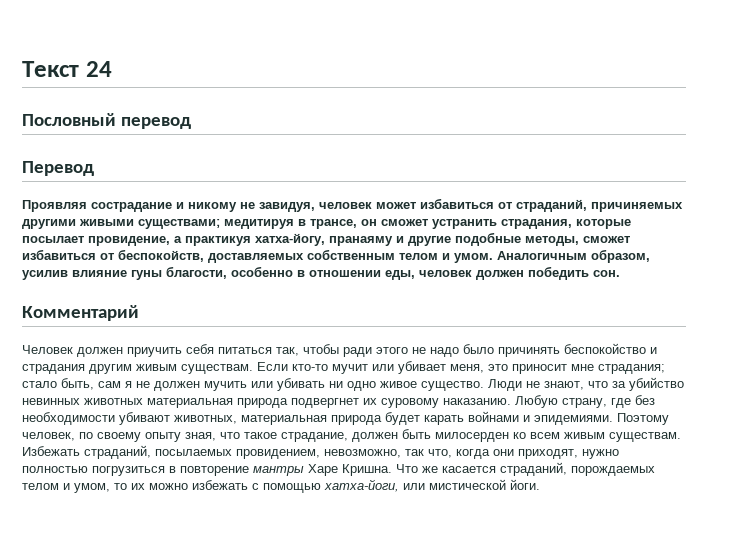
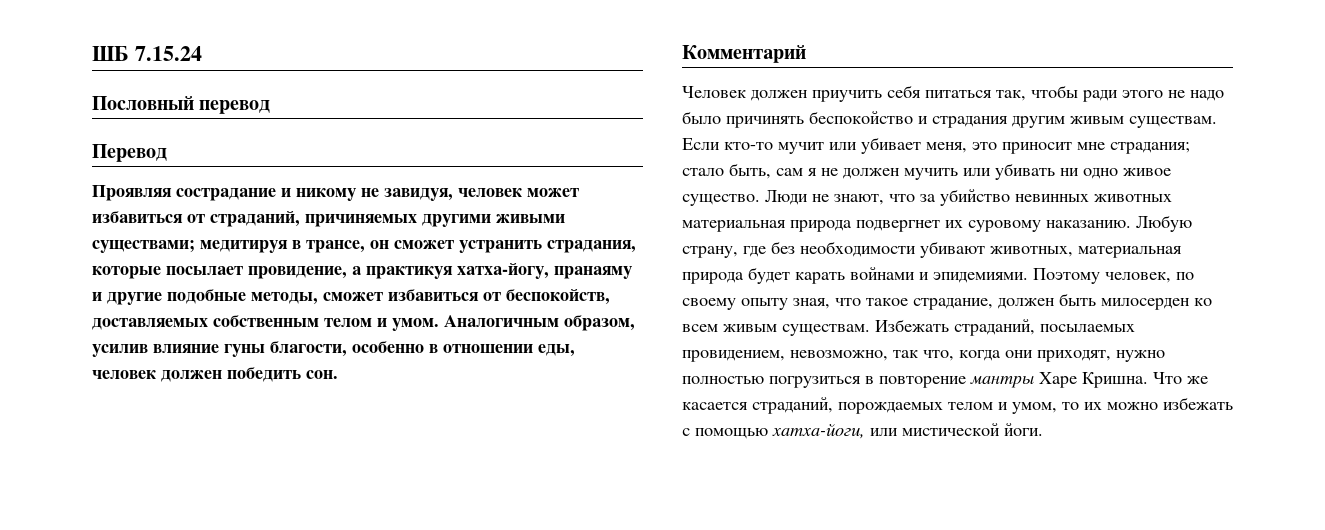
[22,61,112,77] Текст 24 -> [92,46,202,61] ШБ 7.15.24

